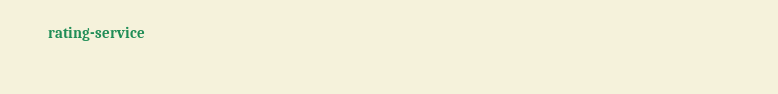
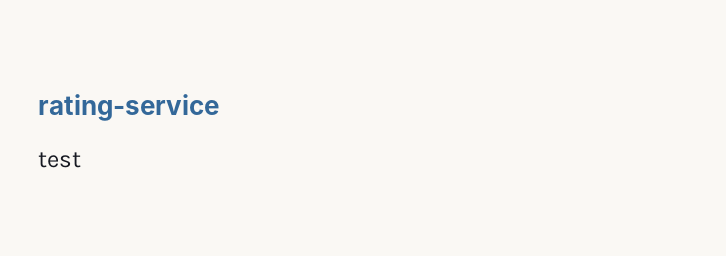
(145, 33) none -> [38,152,81,168] // test

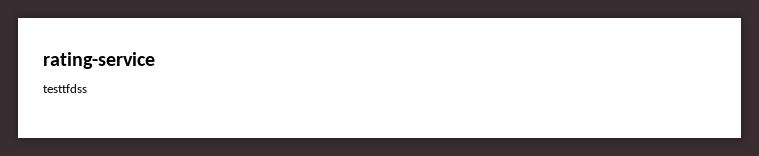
[38,152,81,168] test -> [43,84,87,93] testtfdss

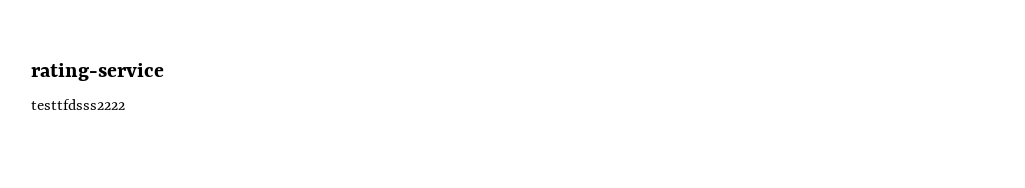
[43,84,87,93] testtfdss -> [31,99,125,110] testtfdsss2222

